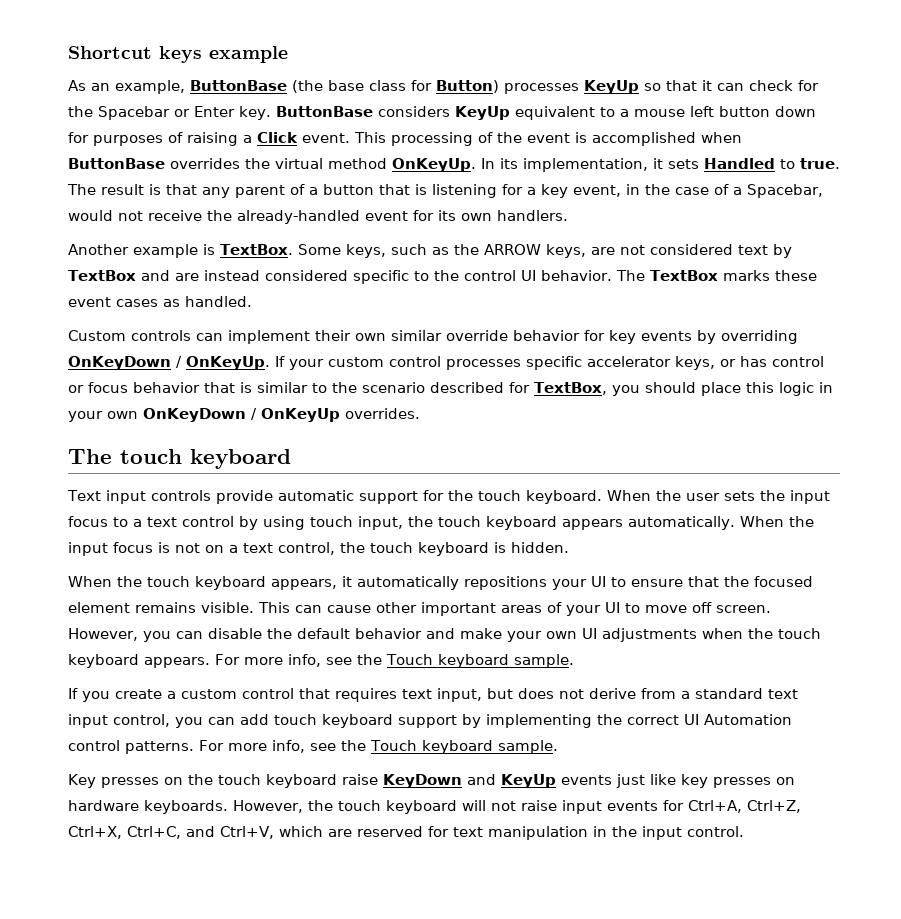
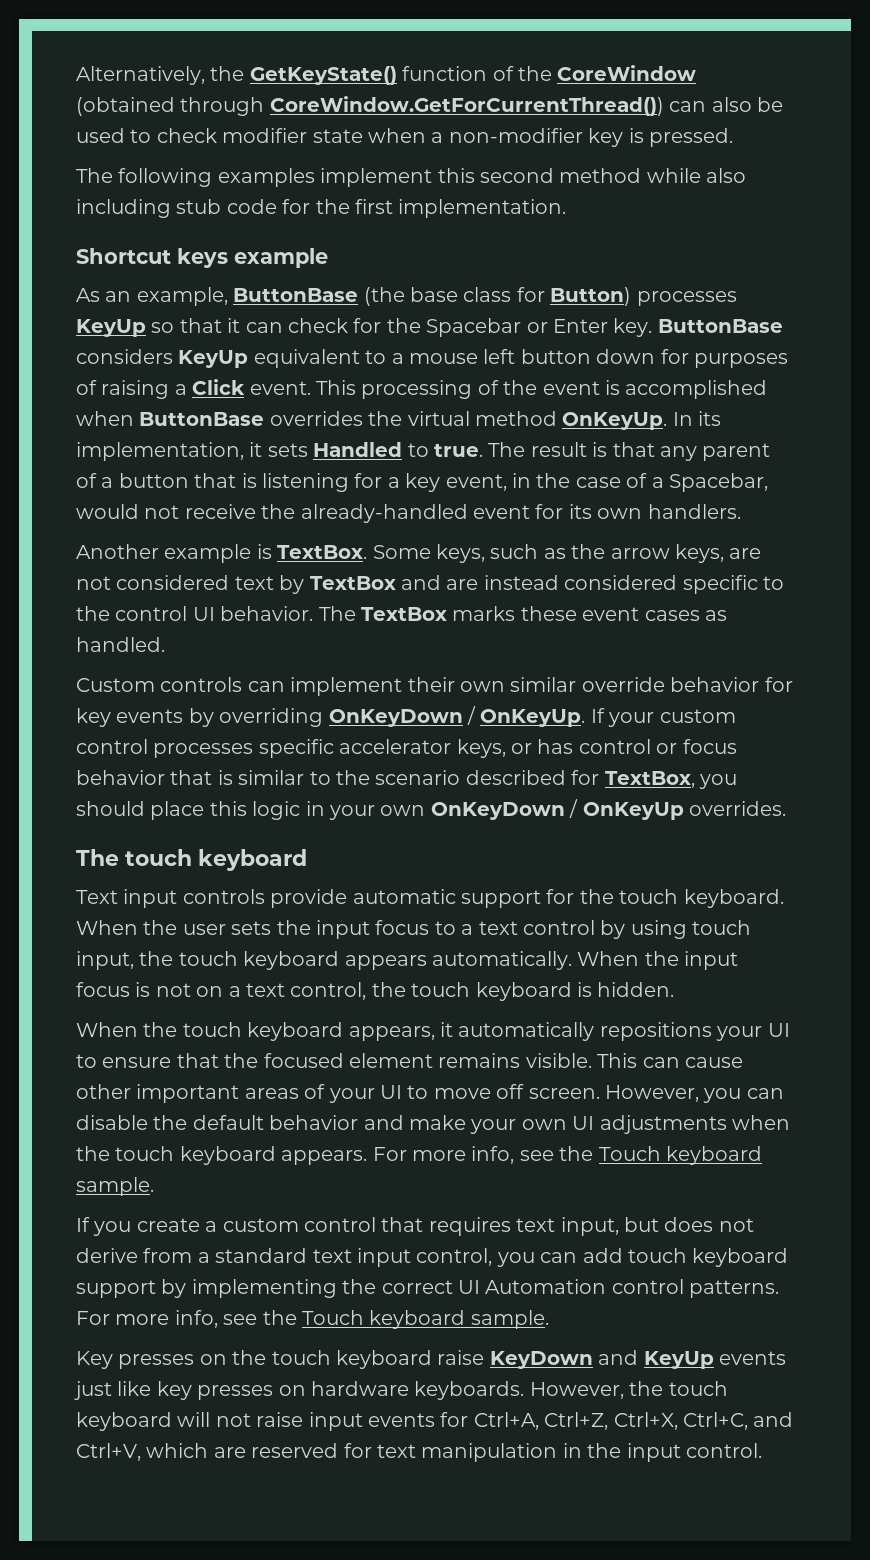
(68, 52) none -> [76,65,697,85] [76,96,783,116] [76,128,733,147] [76,168,747,187] [76,199,567,218] Alternatively, the GetKeyState() function of the CoreWindow (obtained through CoreWindow.GetForCurrentThread()) can also be used to check modifier state when a non-modifier key is pressed. // The following examples implement this second method while also including stub code for the first implementation. //
[483,244,541,255] ARROW -> [610,548,670,559] arrow

